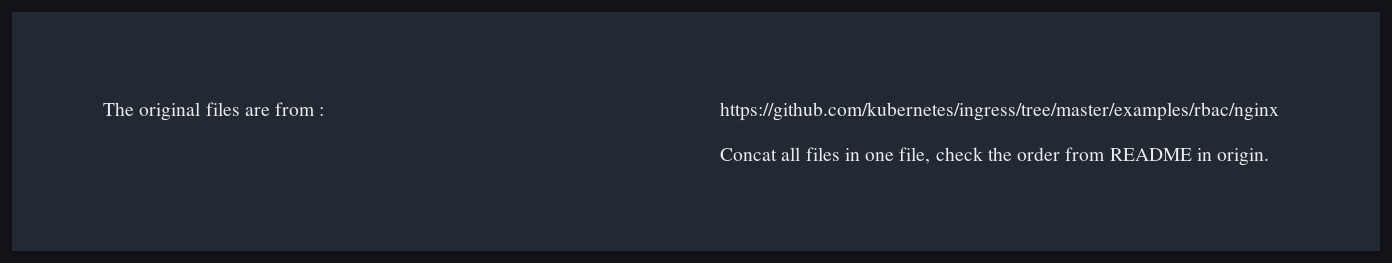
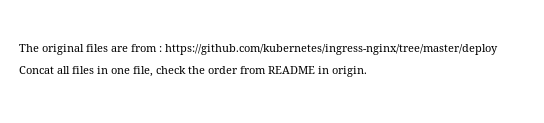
[720,102,1279,121] https://github.com/kubernetes/ingress/tree/master/examples/rbac/nginx -> [165,44,498,55] https://github.com/kubernetes/ingress-nginx/tree/master/deploy

